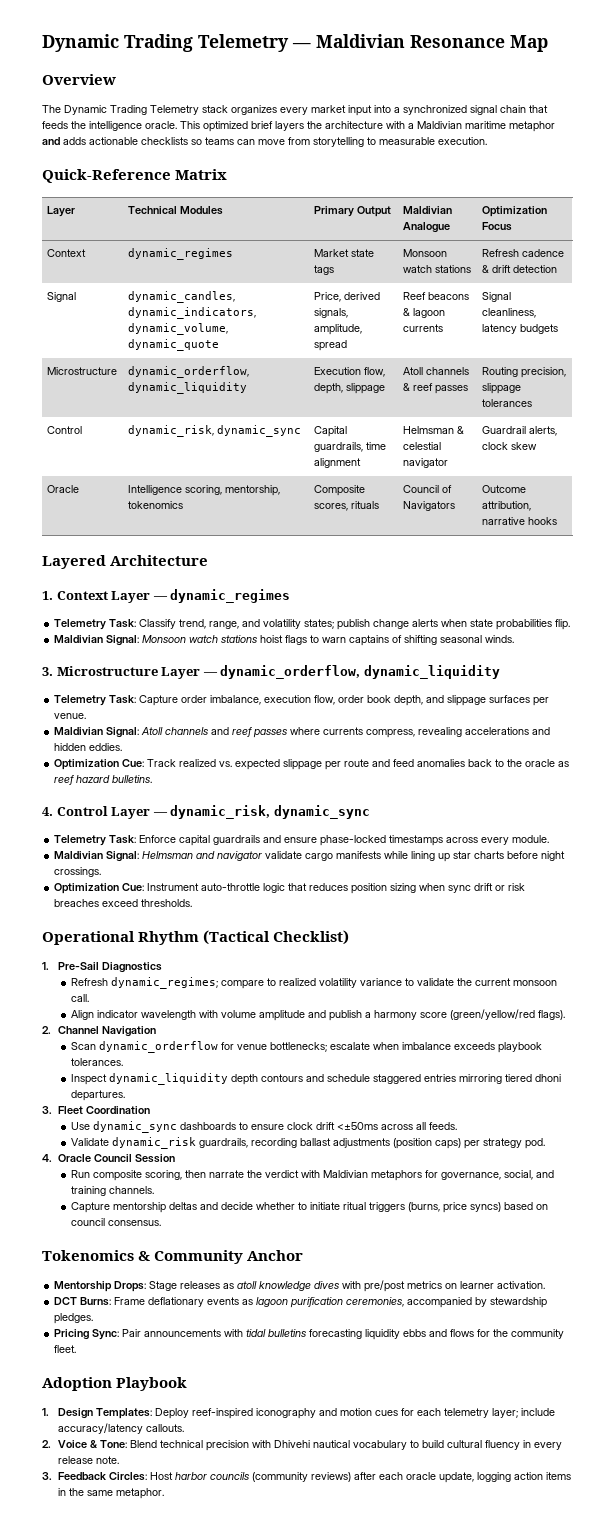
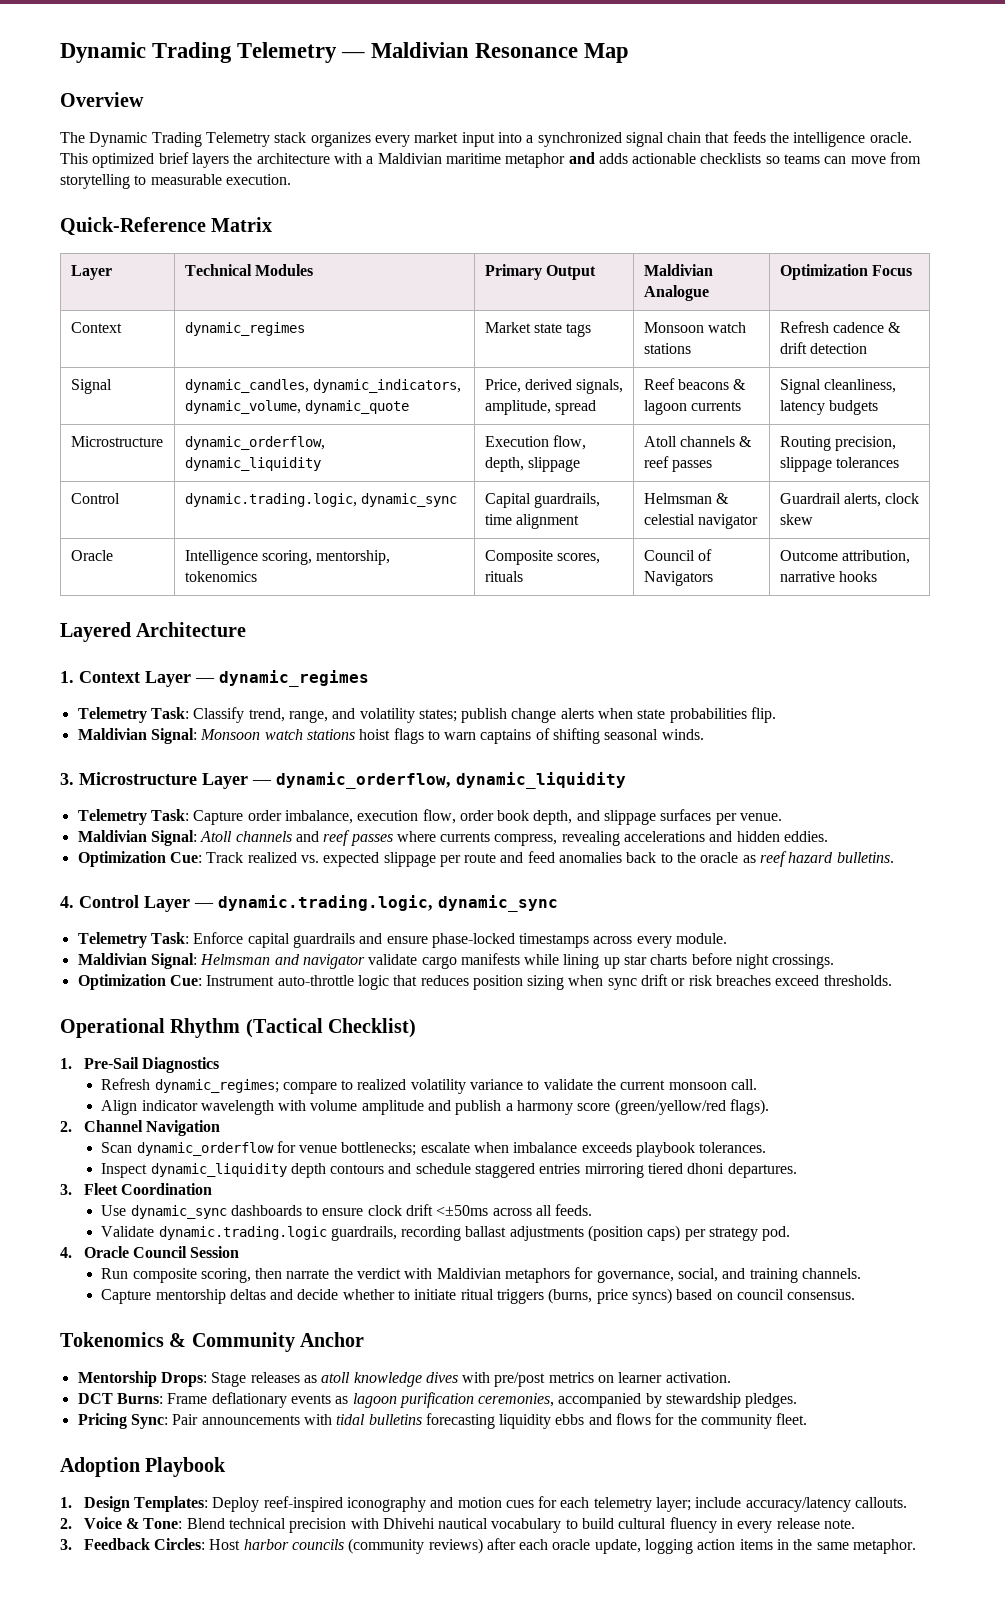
[128,425,215,437] dynamic_risk, -> [184,493,357,507] dynamic.trading.logic,
[170,805,271,819] dynamic_risk, -> [218,895,433,911] dynamic.trading.logic,
[111,1137,196,1149] dynamic_risk -> [158,1226,327,1240] dynamic.trading.logic

